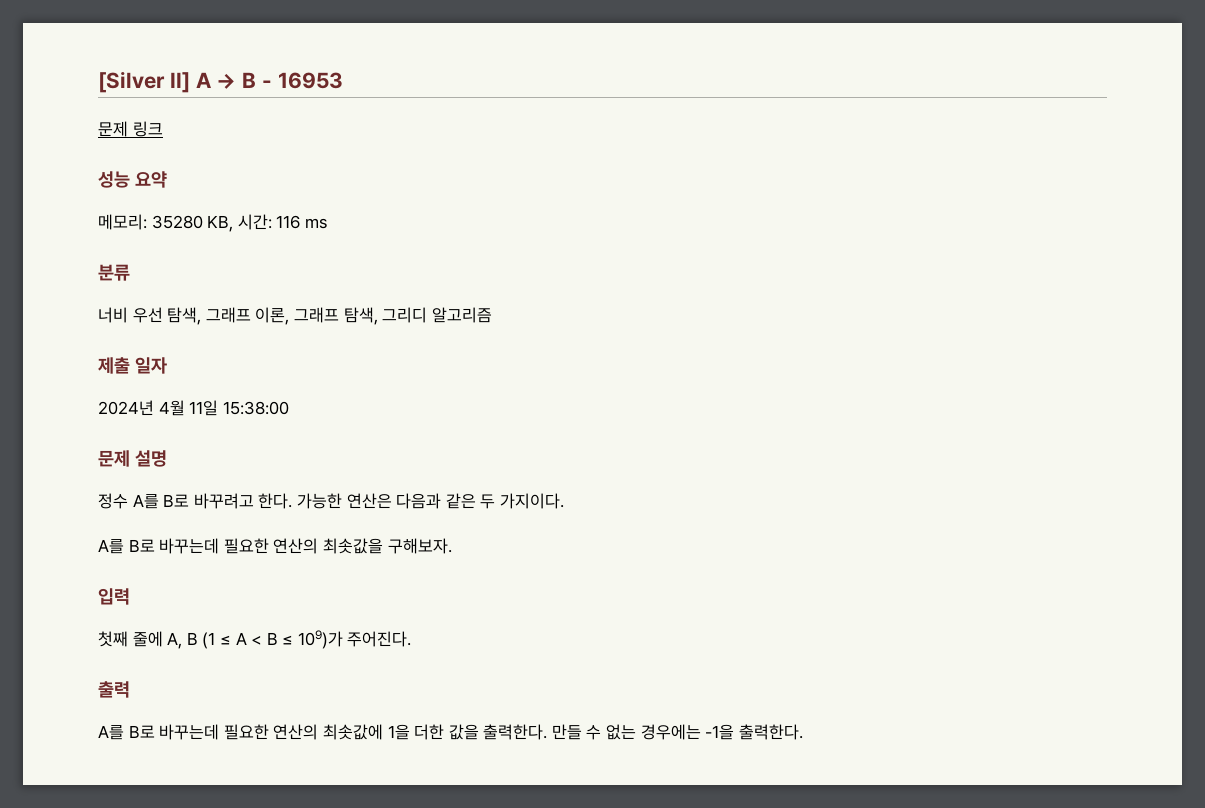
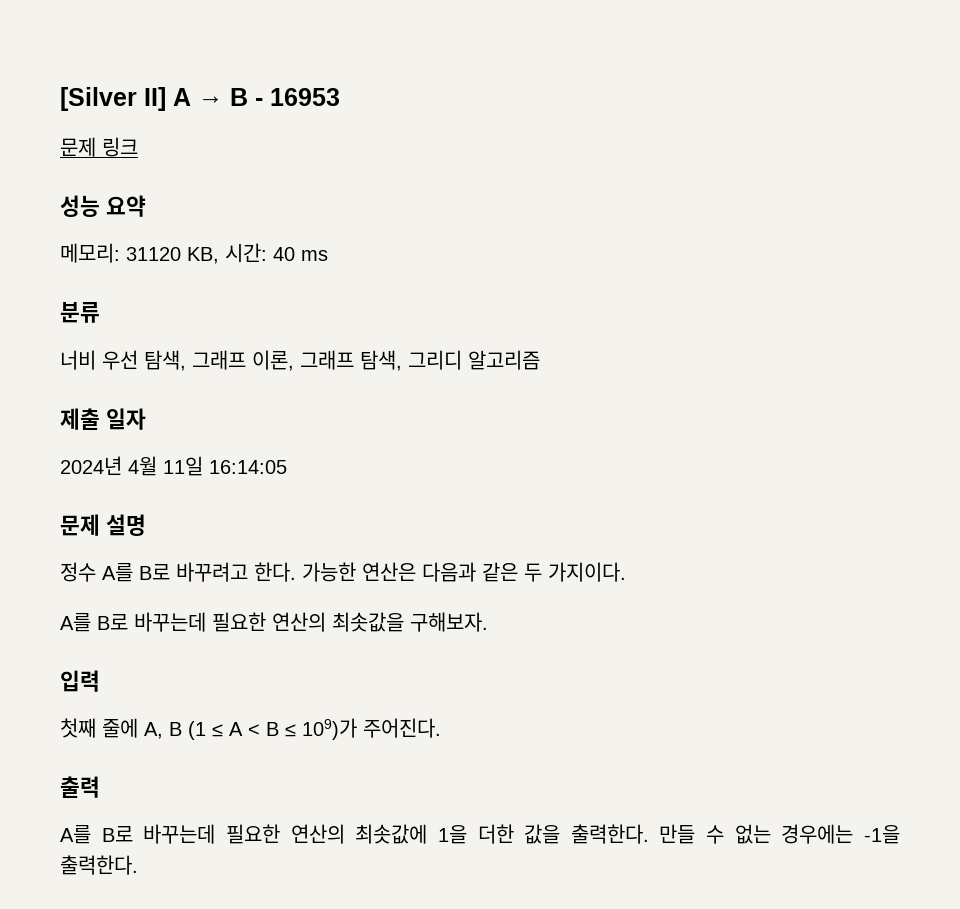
[151,215,203,229] 35280 -> [126,247,181,261] 31120
[276,215,301,229] 116 -> [273,247,295,261] 40
[222,401,289,415] 15:38:00 -> [209,460,287,474] 16:14:05

